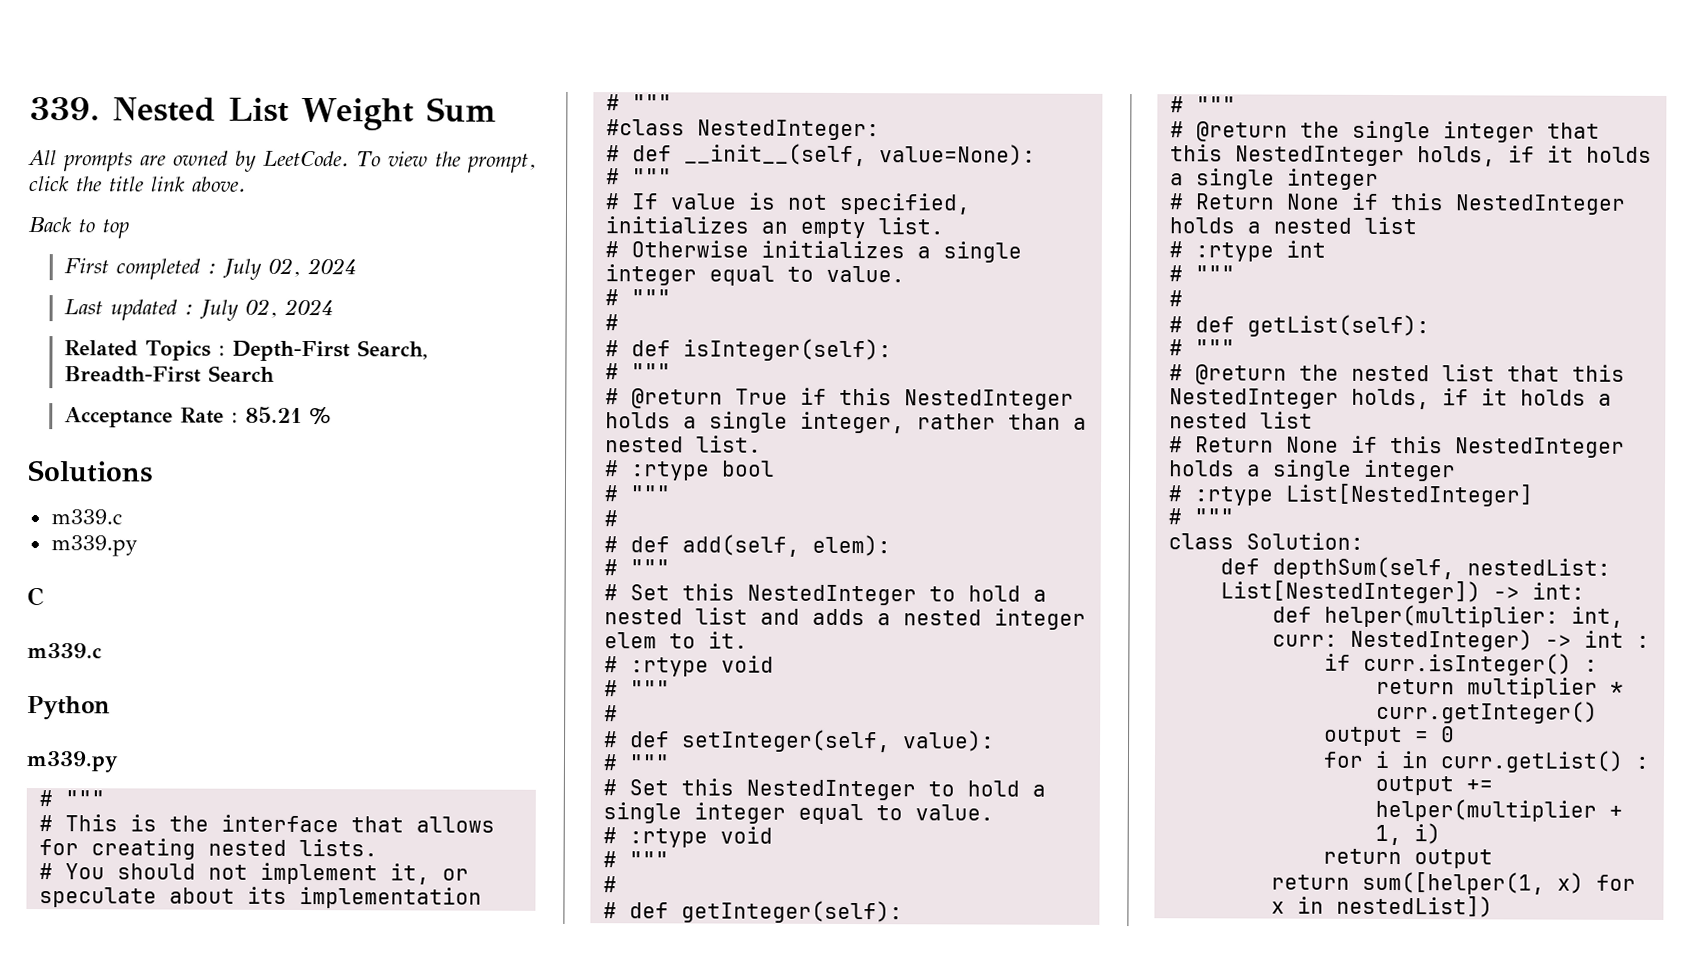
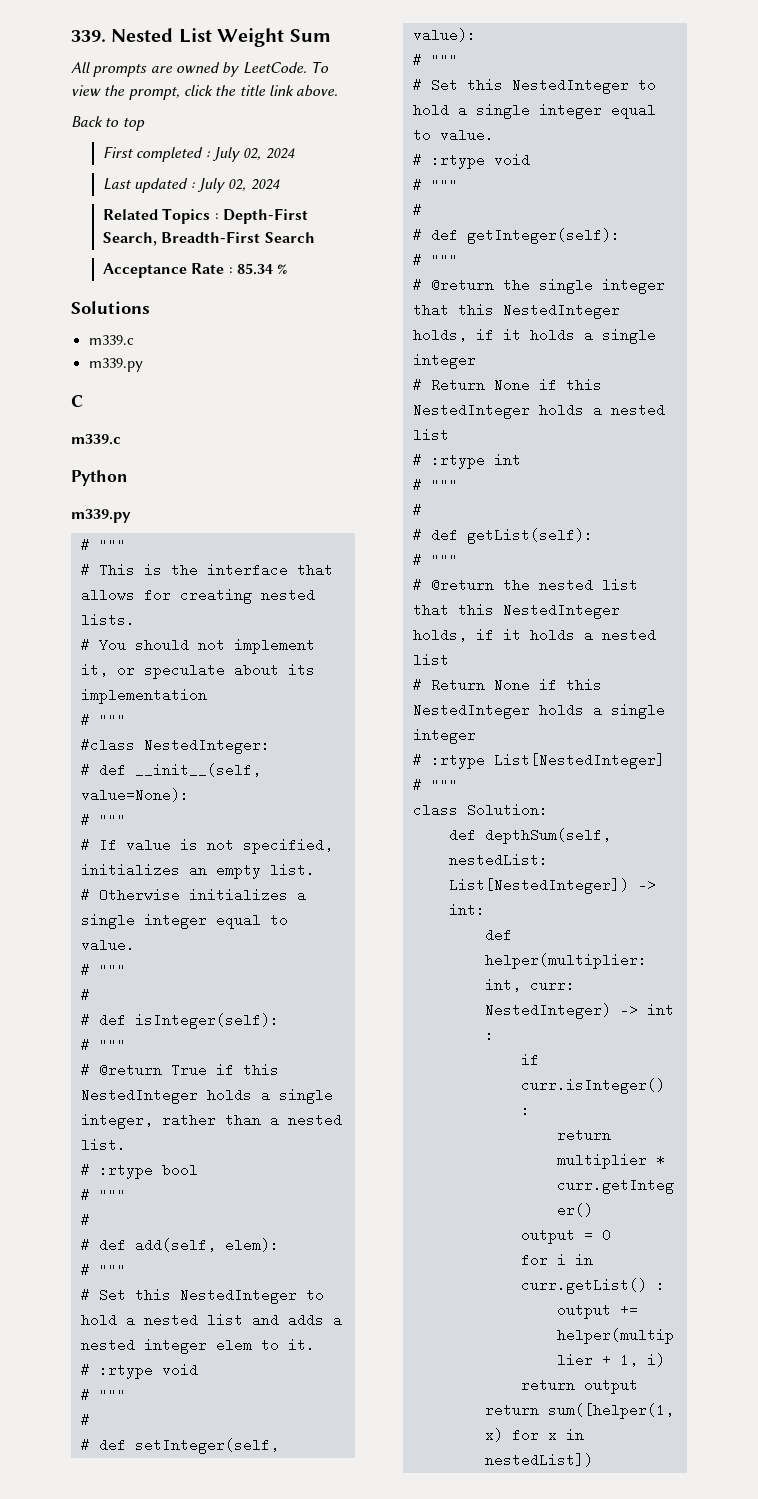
[245,406,303,424] 85.21 -> [236,263,273,275] 85.34

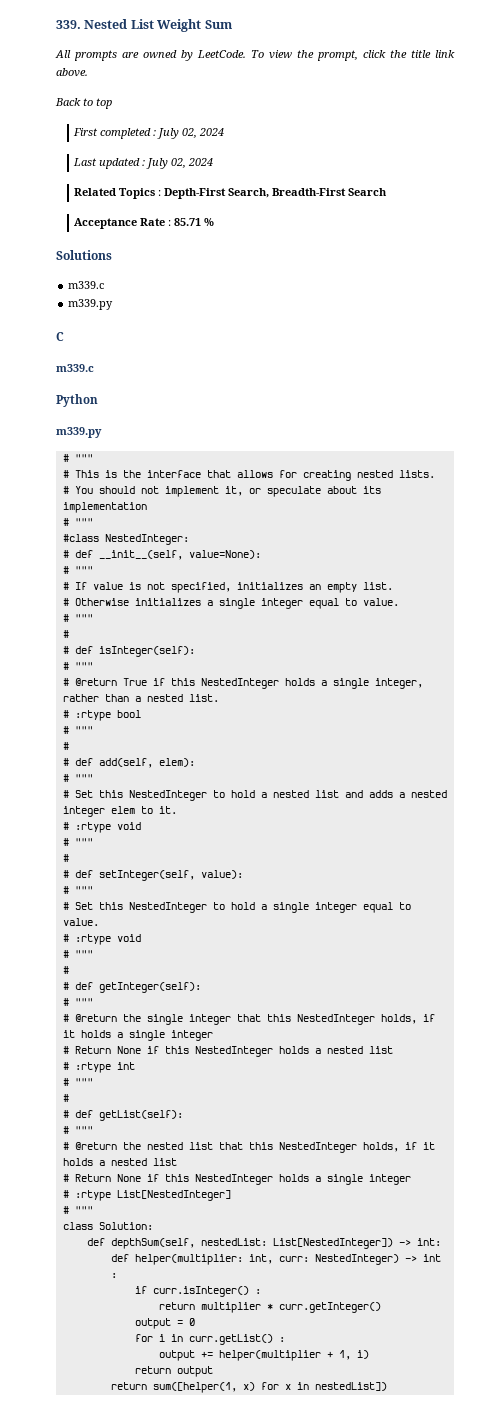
[236,263,273,275] 85.34 -> [174,218,202,226] 85.71

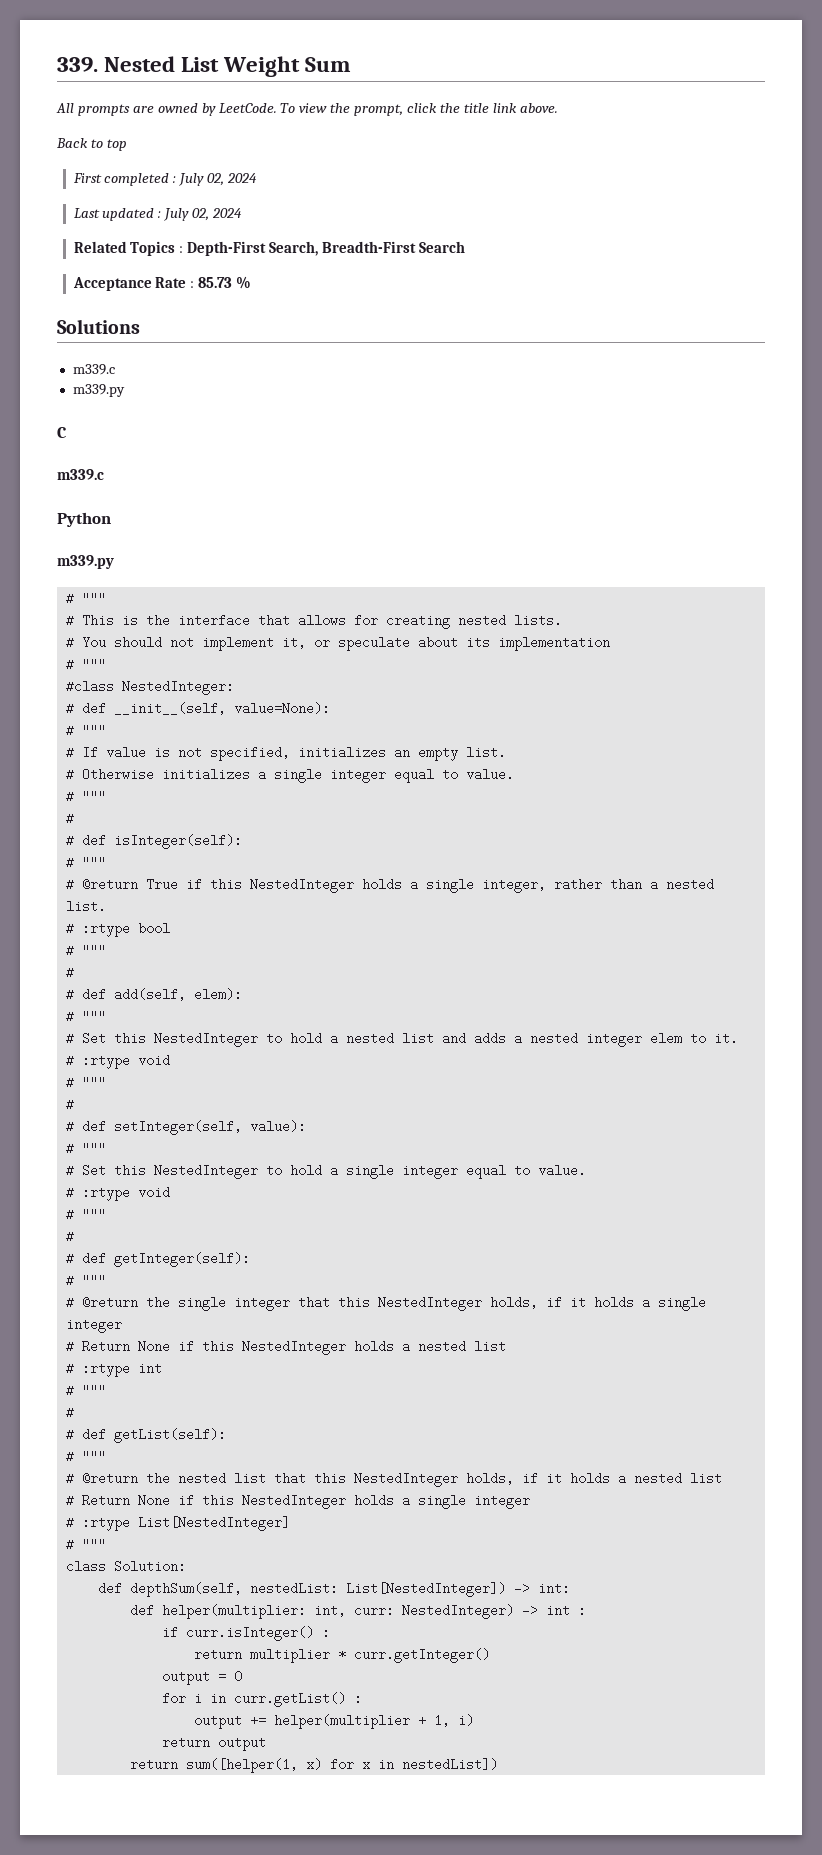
[174,218,202,226] 85.71 -> [198,277,233,288] 85.73

